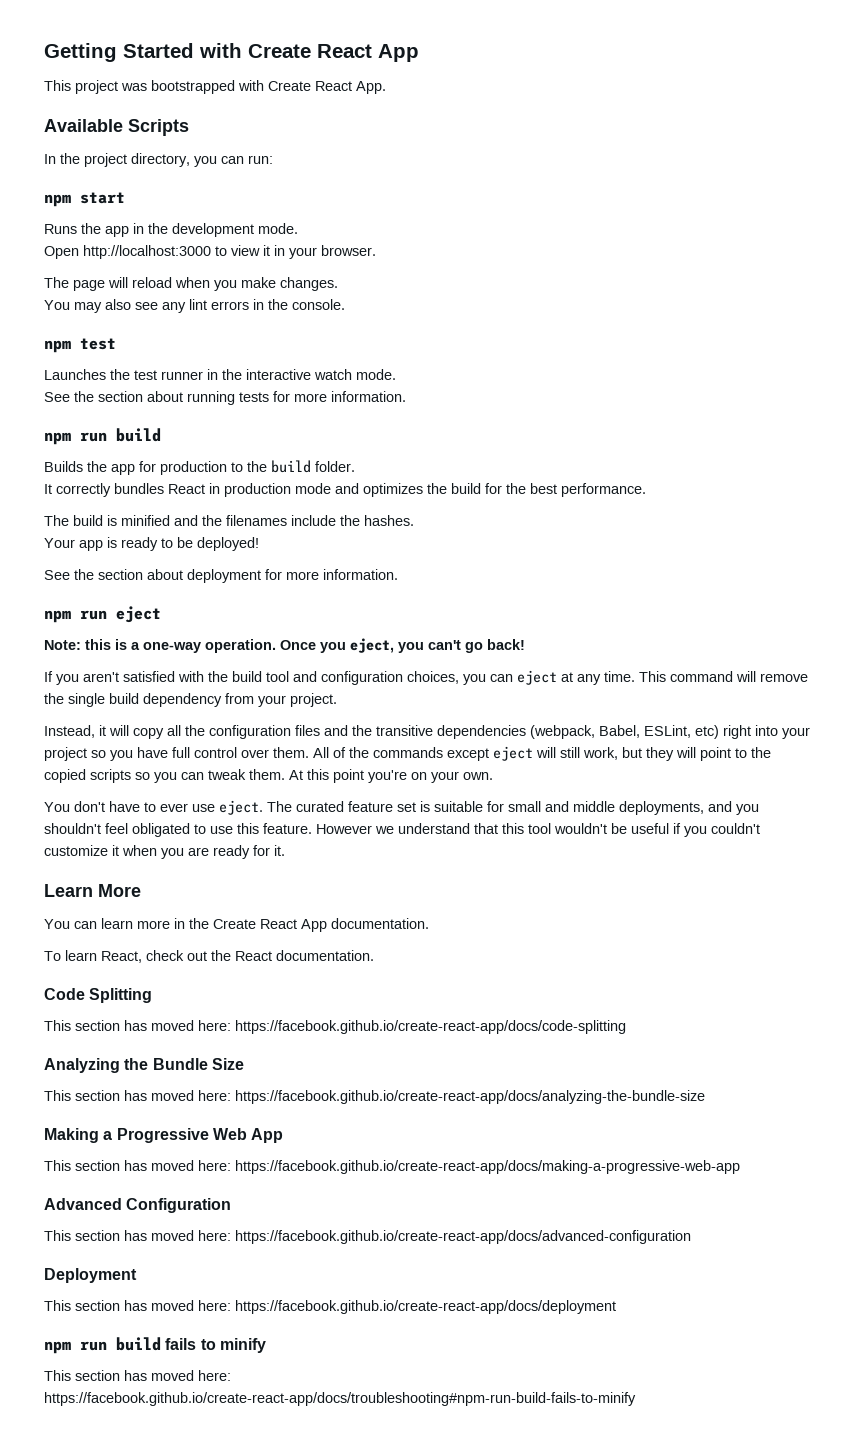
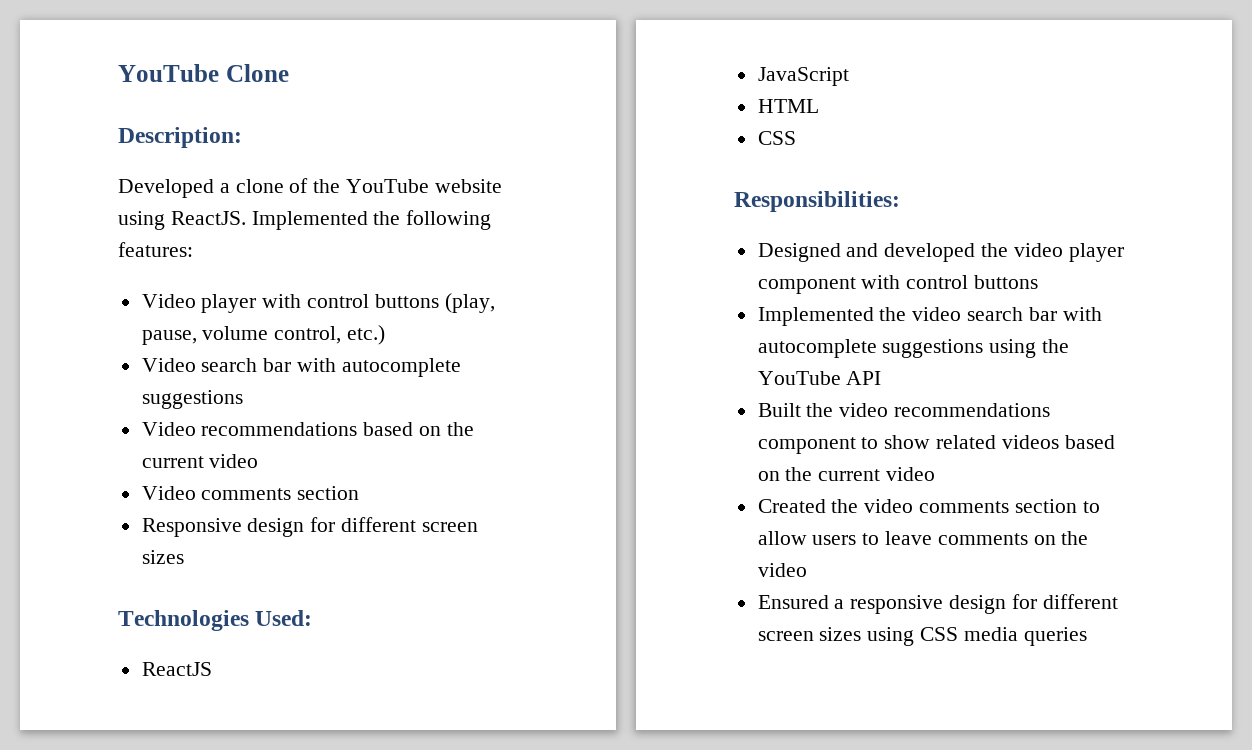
[44,43,419,62] [44,80,386,94] [44,119,189,136] [44,153,273,167] [44,192,125,207] [44,223,298,237] [44,245,376,259] [44,277,338,291] [44,299,345,313] [44,338,116,353] [44,369,396,380] [44,391,406,405] [44,428,161,445] [44,460,355,475] [44,483,646,497] [44,515,414,526] [44,537,259,551] [44,569,398,583] [44,606,161,623] [44,638,525,653] [44,670,808,685] [44,693,337,707] [44,725,810,739] [44,746,771,761] [44,769,493,783] [44,800,759,815] [44,823,760,837] [44,845,285,859] [44,884,141,897] [44,918,429,932] [44,950,374,963] [44,988,153,1003] [44,1020,626,1034] [44,1058,244,1073] [44,1090,705,1104] [44,1128,284,1143] [44,1160,740,1174] [44,1198,232,1213] [44,1230,691,1244] [44,1268,137,1283] [44,1300,616,1314] [44,1337,266,1354] [44,1370,231,1381] [44,1392,636,1406] Getting Started with Create React App // This project was bootstrapped with Create React App. // Available Scripts // In the project directory, you can run: // npm start // Runs the app in the development mode. // Open http://localhost:3000 to view it in your browser. // The page will reload when you make changes. // You may also see any lint errors in the console. // npm test // Launches the test runner in the interactive watch mode. // See the section about running tests for more information. // npm run build // Builds the app for production to the build folder. // It correctly bundles React in production mode and optimizes the build for the best performance. // The build is minified and the filenames include the hashes. // Your app is ready to be deployed! // See the section about deployment for more information. // npm run eject // Note: this is a one-way operation. Once you eject, you can't go back! // If you aren't satisfied with the build tool and configuration choices, you can eject at any time. This command will remove the single build dependency from your project. // Instead, it will copy all the configuration files and the transitive dependencies (webpack, Babel, ESLint, etc) right into your project so you have full control over them. All of the commands except eject will still work, but they will point to the copied scripts so you can tweak them. At this point you're on your own. // You don't have to ever use eject. The curated feature set is suitable for small and middle deployments, and you shouldn't feel obligated to use this feature. However we understand that this tool wouldn't be useful if you couldn't customize it when you are ready for it. // Learn More // You can learn more in the Create React App documentation. // To learn React, check out the React documentation. // Code Splitting // This section has moved here: https://facebook.github.io/create-react-app/docs/code-splitting // Analyzing the Bundle Size // This section has moved here: https://facebook.github.io/create-react-app/docs/analyzing-the-bundle-size // Making a Progressive Web App // This section has moved here: https://facebook.github.io/create-react-app/docs/making-a-progressive-web-app // Advanced Configuration // This section has moved here: https://facebook.github.io/create-react-app/docs/advanced-configuration // Deployment // This section has moved here: https://facebook.github.io/create-react-app/docs/deployment // npm run build fails to minify // This section has moved here: https://facebook.github.io/create-react-app/docs/troubleshooting#npm-run-build-fails-to-minify -> [118,64,289,82] [118,127,242,148] [118,178,502,198] [118,210,492,230] [118,242,193,257] [141,293,495,313] [141,325,386,345] [141,358,461,377] [141,390,243,409] [141,422,474,436] [141,454,259,468] [141,486,360,500] [141,517,478,537] [141,550,184,564] [118,610,313,631] [141,662,212,676] [757,67,849,86] [757,99,819,113] [757,131,796,145] [734,191,900,212] [757,243,1124,262] [757,275,1039,294] [757,307,1102,326] [757,339,1070,358] [757,371,882,385] [757,403,1051,417] [757,435,1115,454] [757,467,936,481] [757,499,1100,513] [757,531,1089,545] [757,563,807,577] [757,594,1118,614] [757,627,1087,646] YouTube Clone // Description: // Developed a clone of the YouTube website using ReactJS. Implemented the following features: // Video player with control buttons (play, pause, volume control, etc.) // Video search bar with autocomplete suggestions // Video recommendations based on the current video // Video comments section // Responsive design for different screen sizes // Technologies Used: // ReactJS // JavaScript // HTML // CSS // Responsibilities: // Designed and developed the video player component with control buttons // Implemented the video search bar with autocomplete suggestions using the YouTube API // Built the video recommendations component to show related videos based on the current video // Created the video comments section to allow users to leave comments on the video // Ensured a responsive design for different screen sizes using CSS media queries

